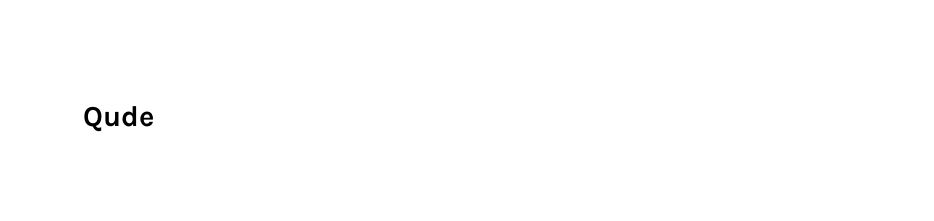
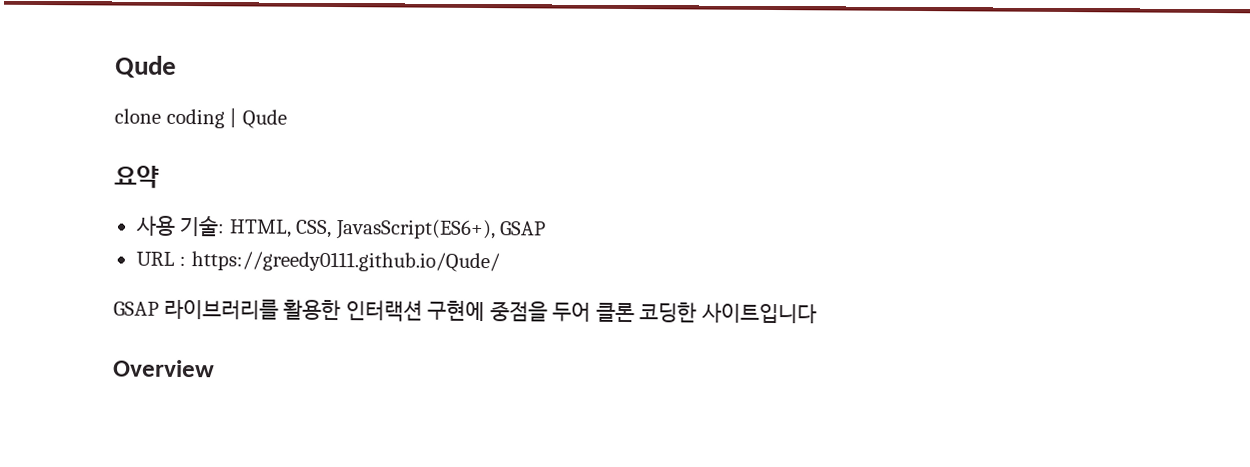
[83,106,154,132] Qude -> [115,55,177,78] [114,108,287,129] [114,165,160,189] [134,214,547,241] [135,251,500,273] [113,298,817,324] [113,359,215,378] Qude // clone coding | Qude // 요약 // 사용 기술: HTML, CSS, JavasScript(ES6+), GSAP // URL : https://greedy0111.github.io/Qude/ // GSAP 라이브러리를 활용한 인터랙션 구현에 중점을 두어 클론 코딩한 사이트입니다 // Overview

